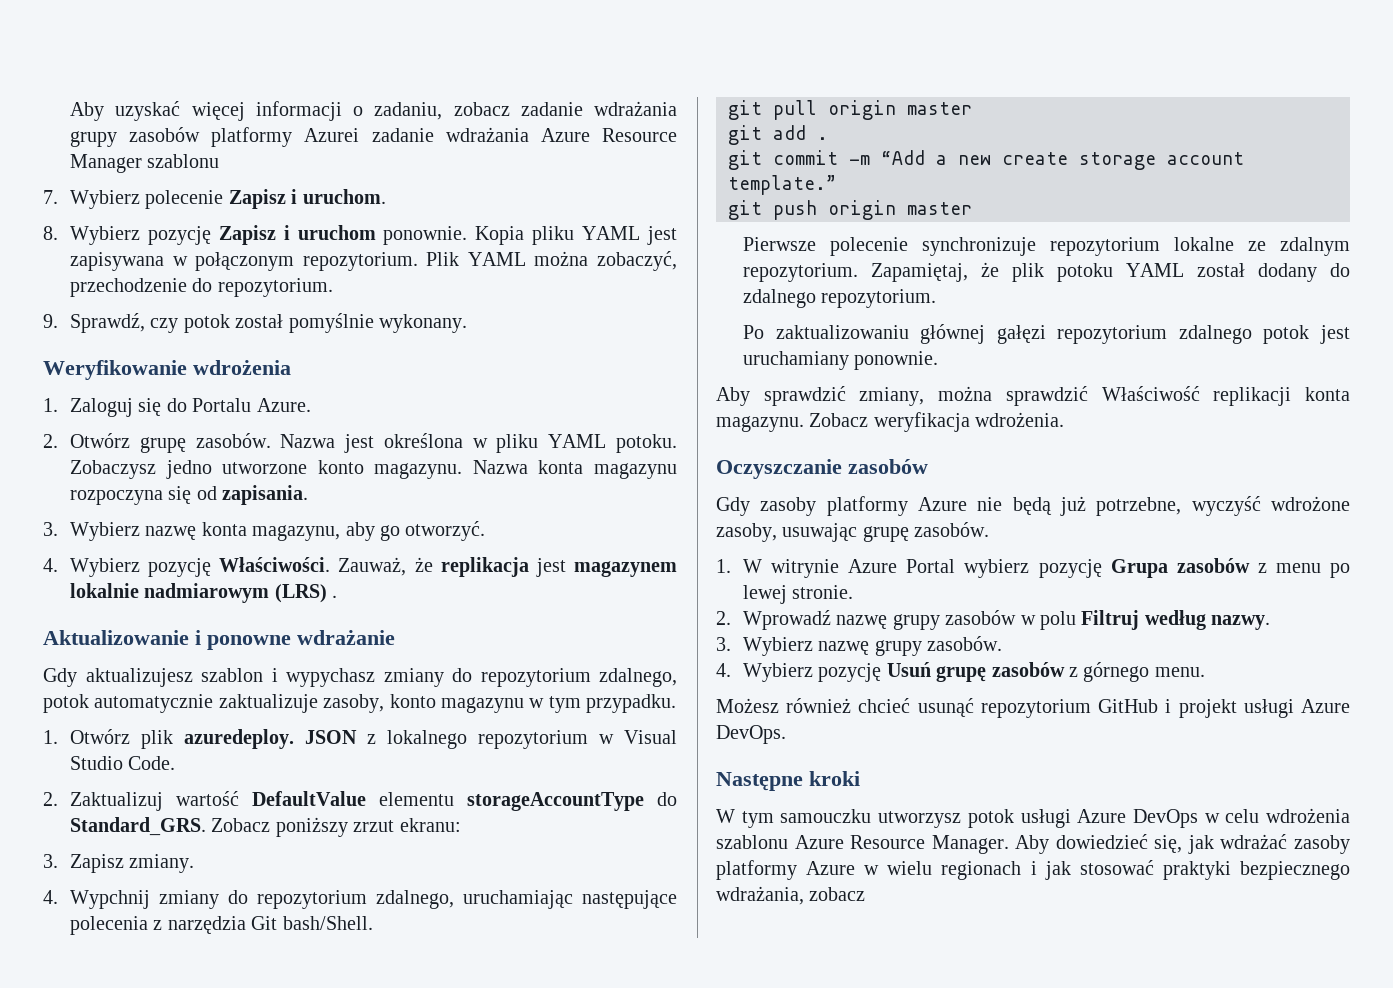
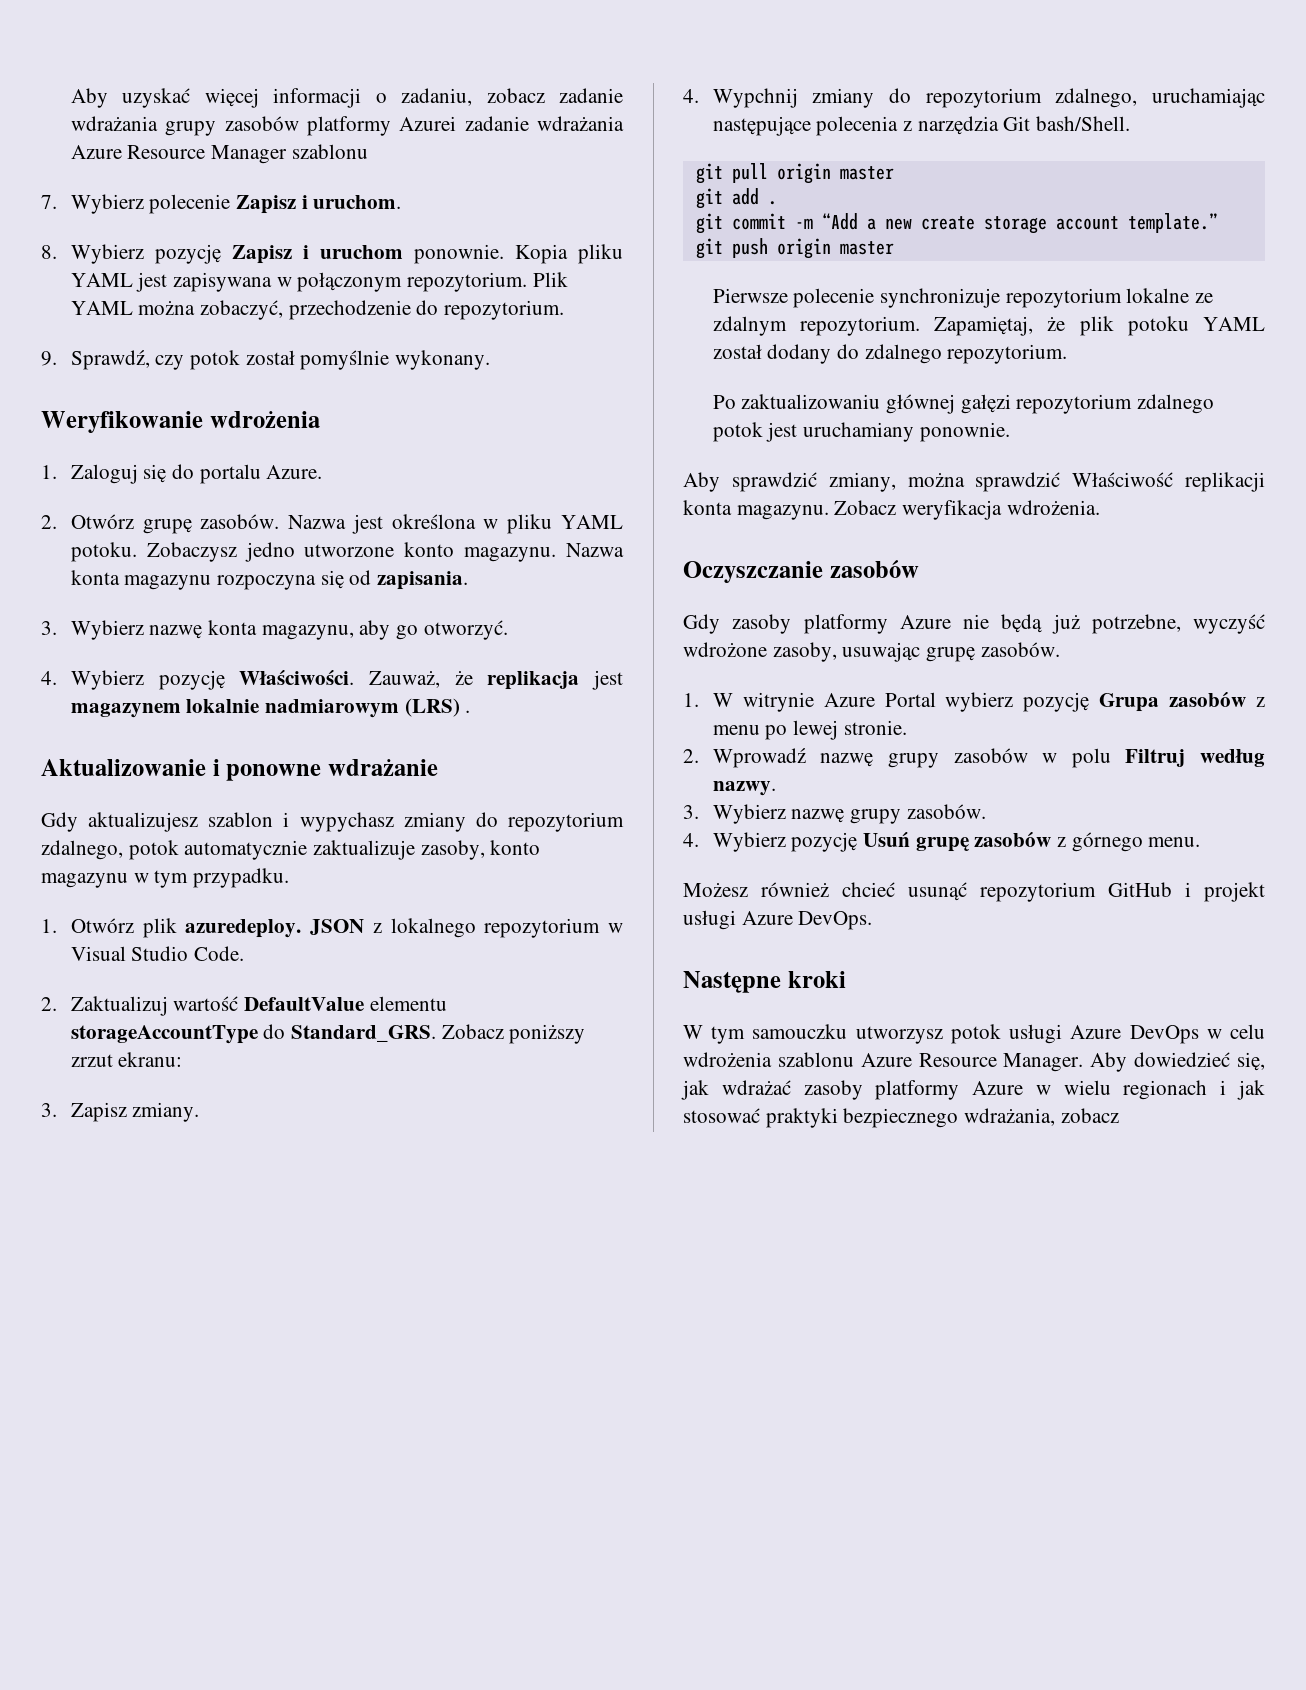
[192,398,252,412] Portalu -> [199,464,261,484] portalu

